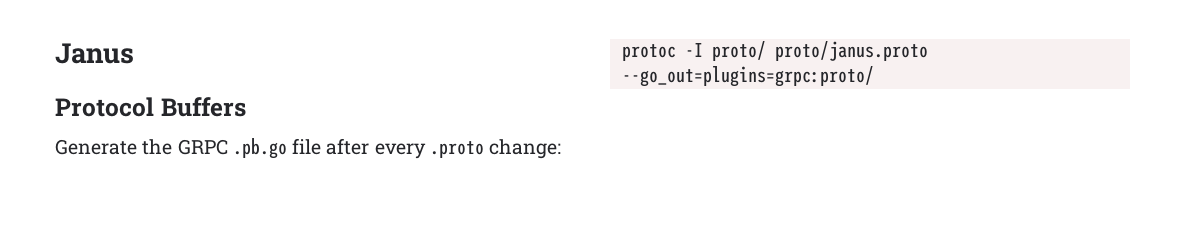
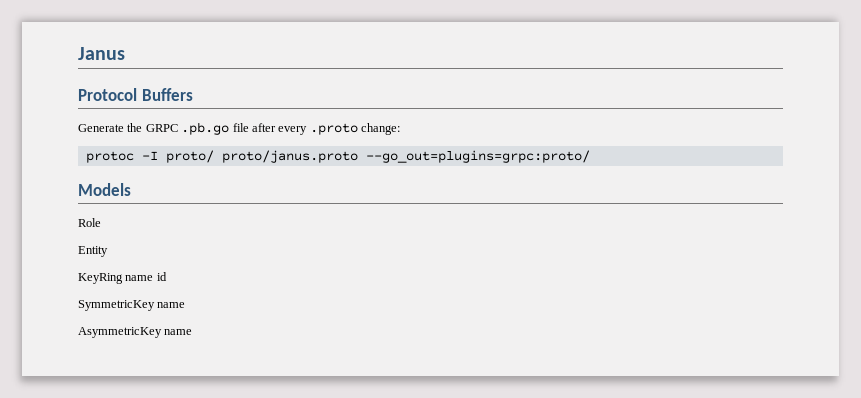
(874, 76) none -> [78,183,131,196] [78,218,101,227] [78,246,108,257] [78,272,167,284] [78,300,186,311] [78,327,193,338] // Models // Role // Entity // KeyRing name id // SymmetricKey name // AsymmetricKey name

